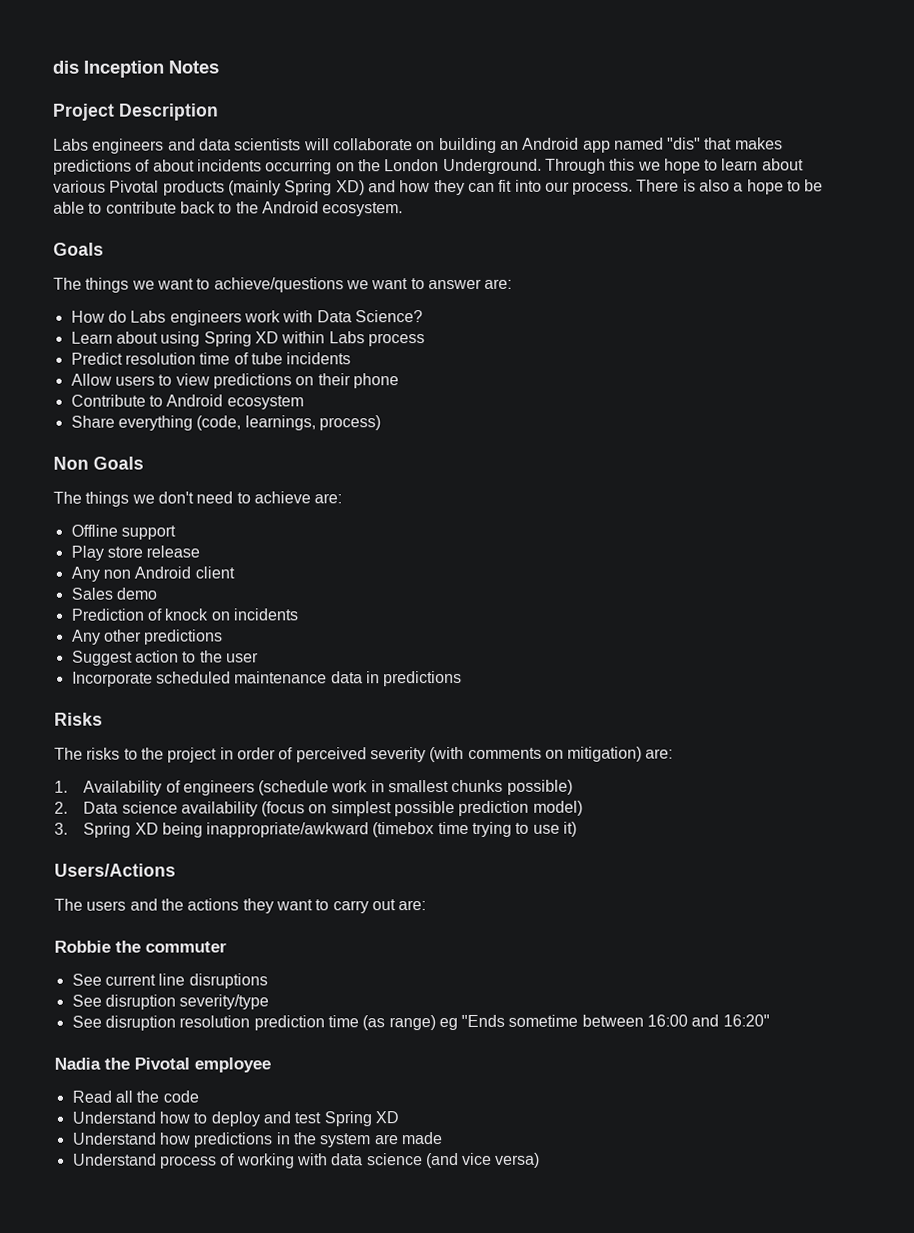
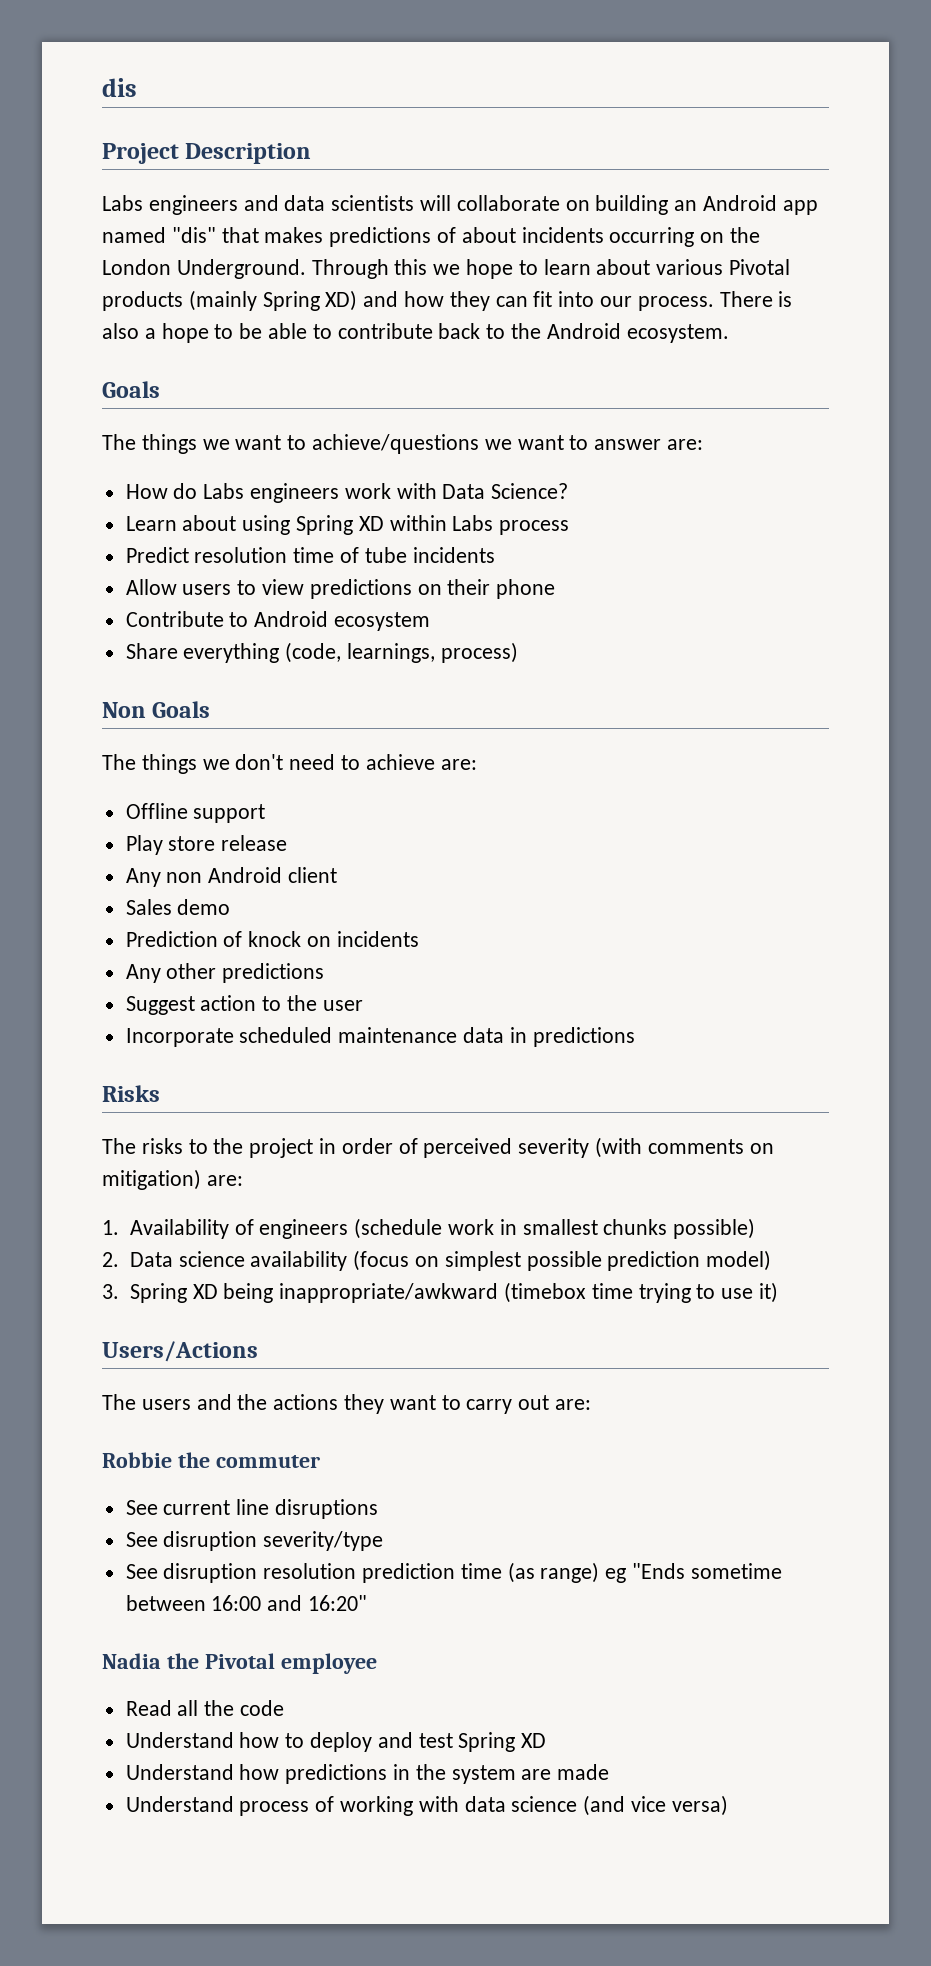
[83,60,219,78] Inception Notes -> (137, 87) none

